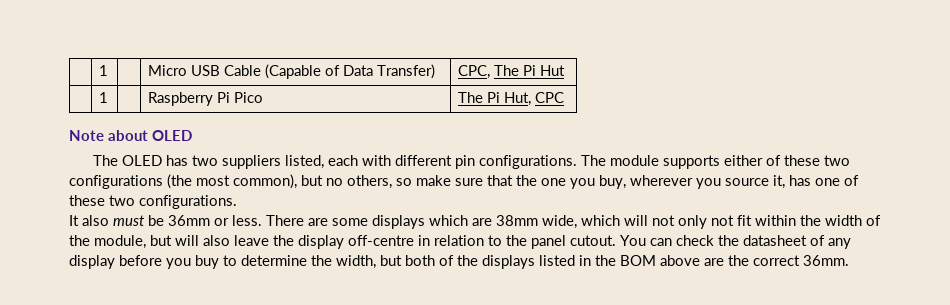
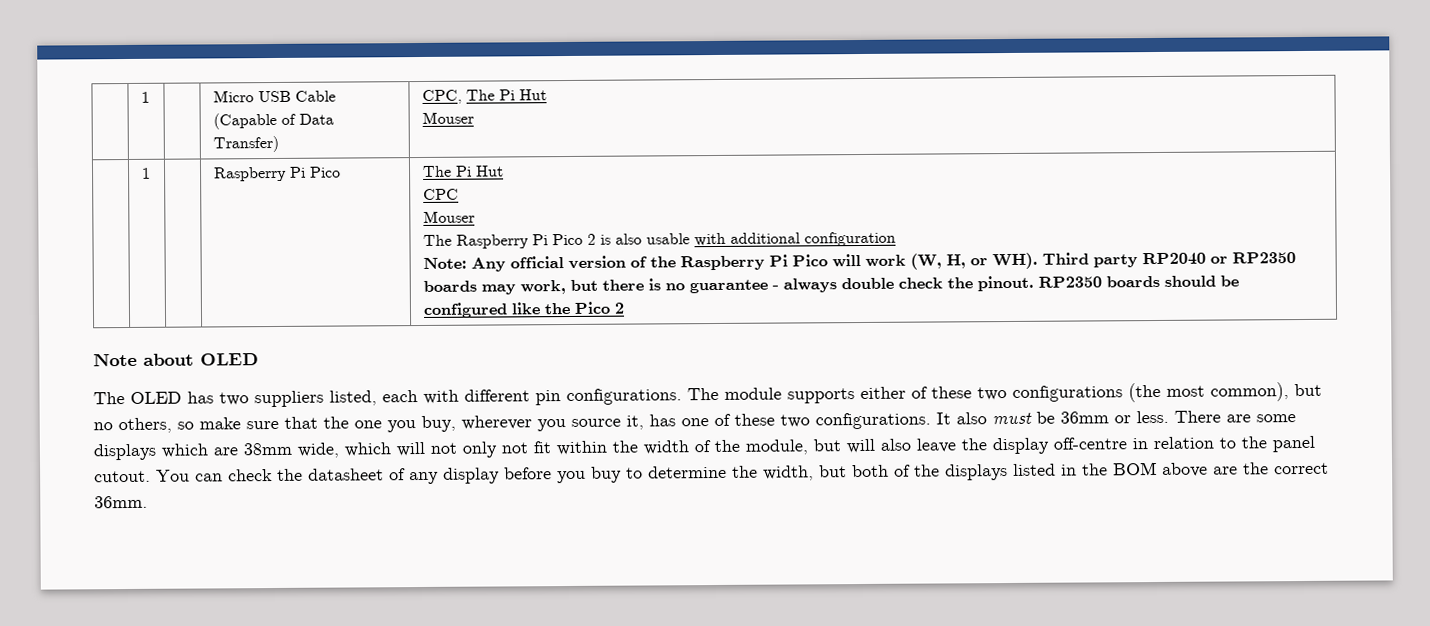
(565, 70) none -> [421,111,474,124] // Mouser
[503,92,531,106] Hut, -> [474,165,504,177] Hut //
(564, 97) none -> [422,210,475,223] [422,231,896,249] [422,252,1296,272] [422,275,1239,295] [422,301,625,318] // Mouser // The Raspberry Pi Pico 2 is also usable with additional configuration // Note: Any official version of the Raspberry Pi Pico will work (W, H, or WH). Third party RP2040 or RP2350 boards may work, but there is no guarantee - always double check the pinout. RP2350 boards should be configured like the Pico 2
(237, 202) // -> (931, 421) none

